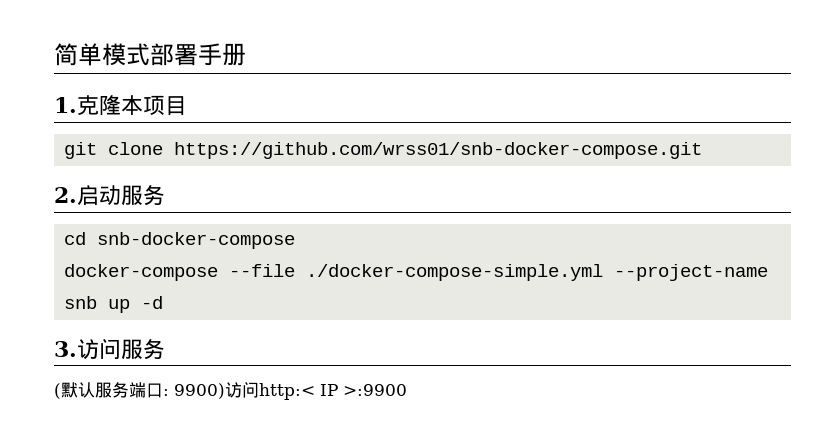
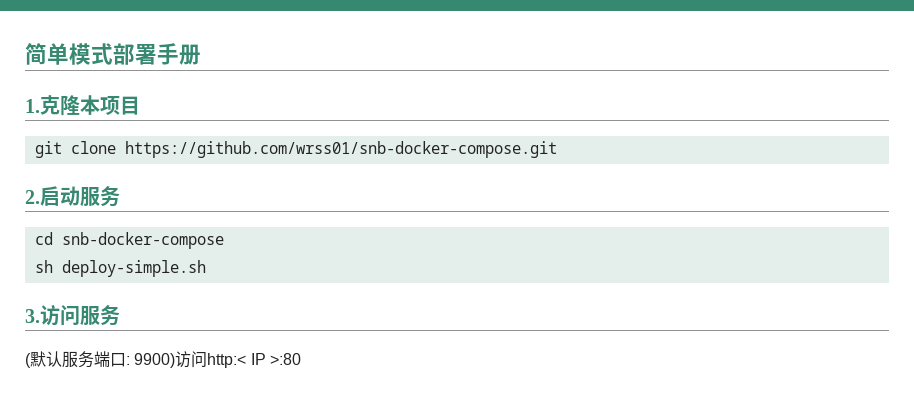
[64,264,769,281] [64,296,164,313] docker-compose --file ./docker-compose-simple.yml --project-name snb up -d -> [34,260,206,277] sh deploy-simple.sh
[343,384,407,396] >:9900 -> [269,353,301,365] >:80

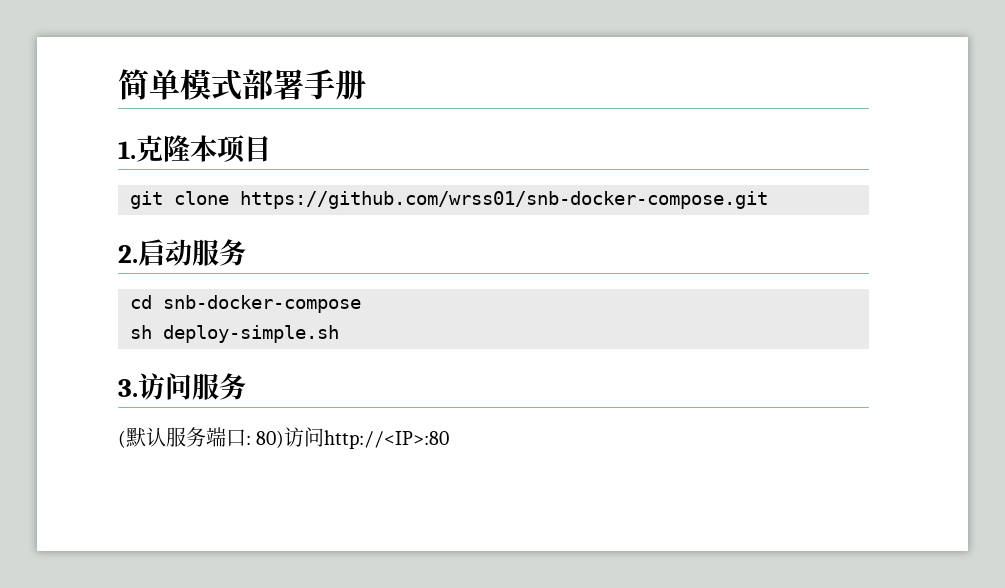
[134,351,301,368] 9900)访问http:< IP >:80 -> [256,427,450,449] 80)访问http://<IP>:80

